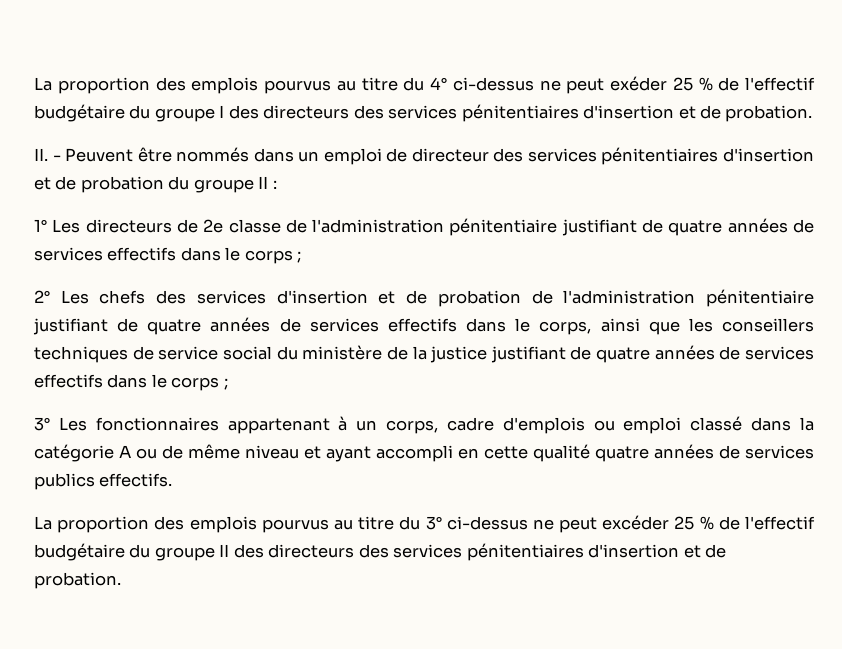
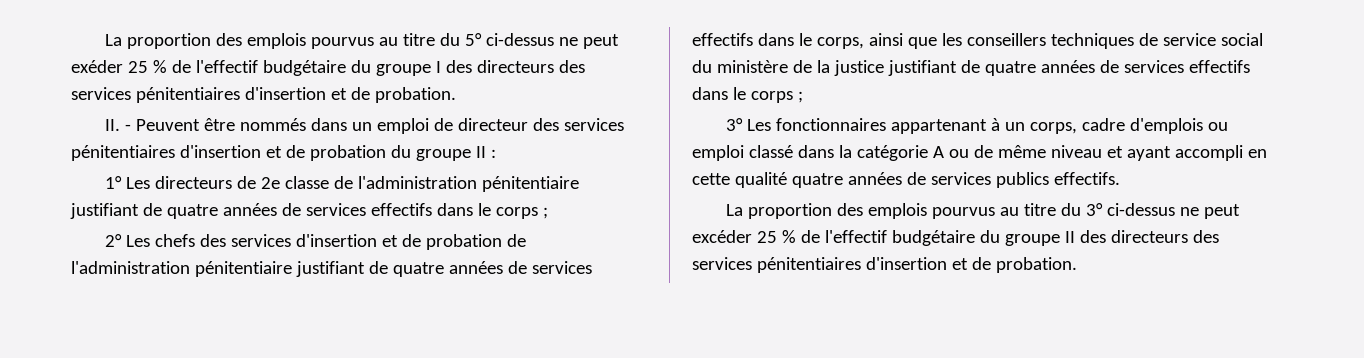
[34,77,447,94] La proportion des emplois pourvus au titre du 4° -> [105,33,483,49] La proportion des emplois pourvus au titre du 5°

